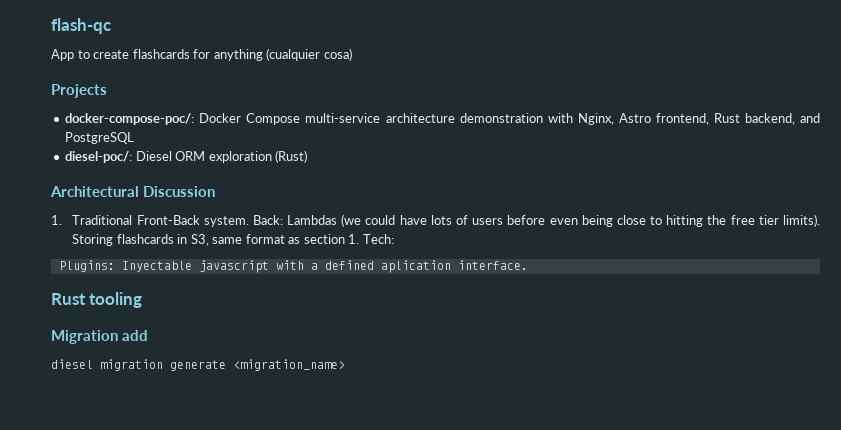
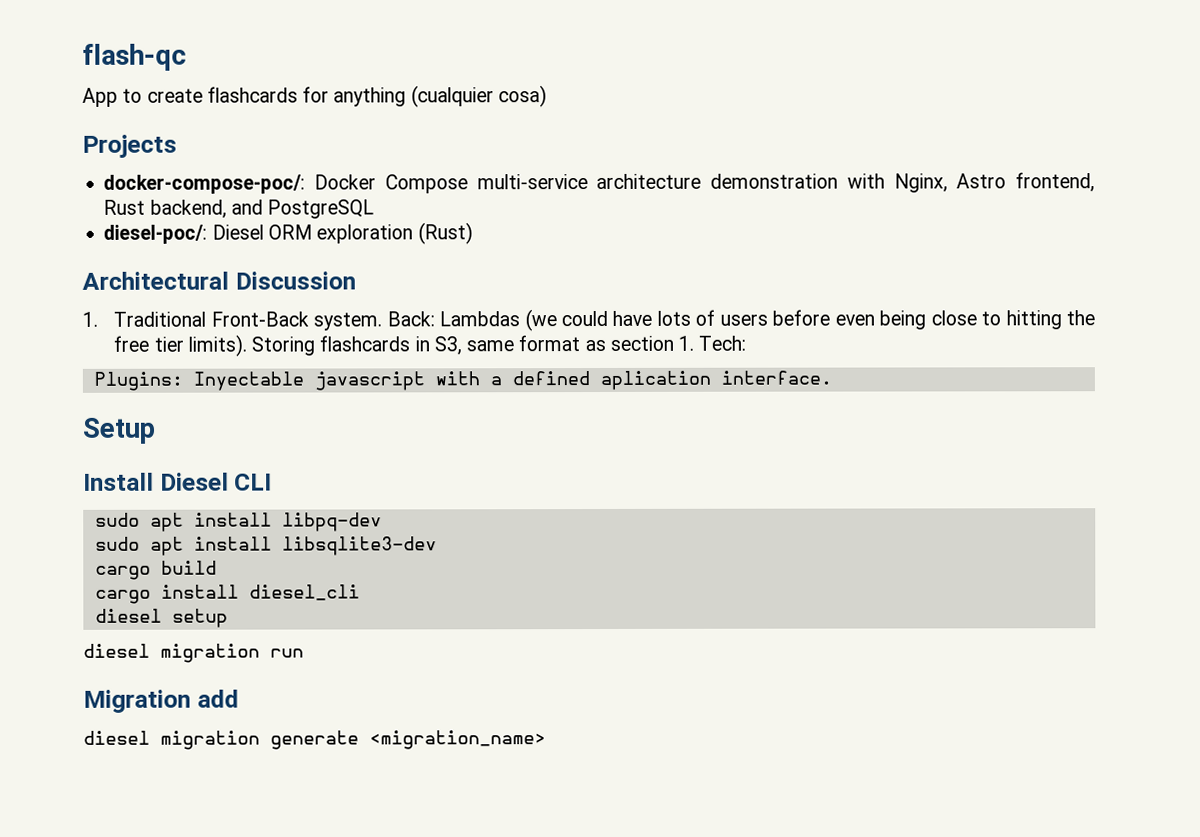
[51,292,143,308] Rust tooling -> [82,417,156,444] [83,472,273,491] [94,512,382,532] [94,536,437,556] [94,560,217,580] [94,584,360,604] [94,608,228,628] [83,643,304,663] Setup // Install Diesel CLI // sudo apt install libpq-dev // sudo apt install libsqlite3-dev // cargo build // cargo install diesel_cli // diesel setup // diesel migration run

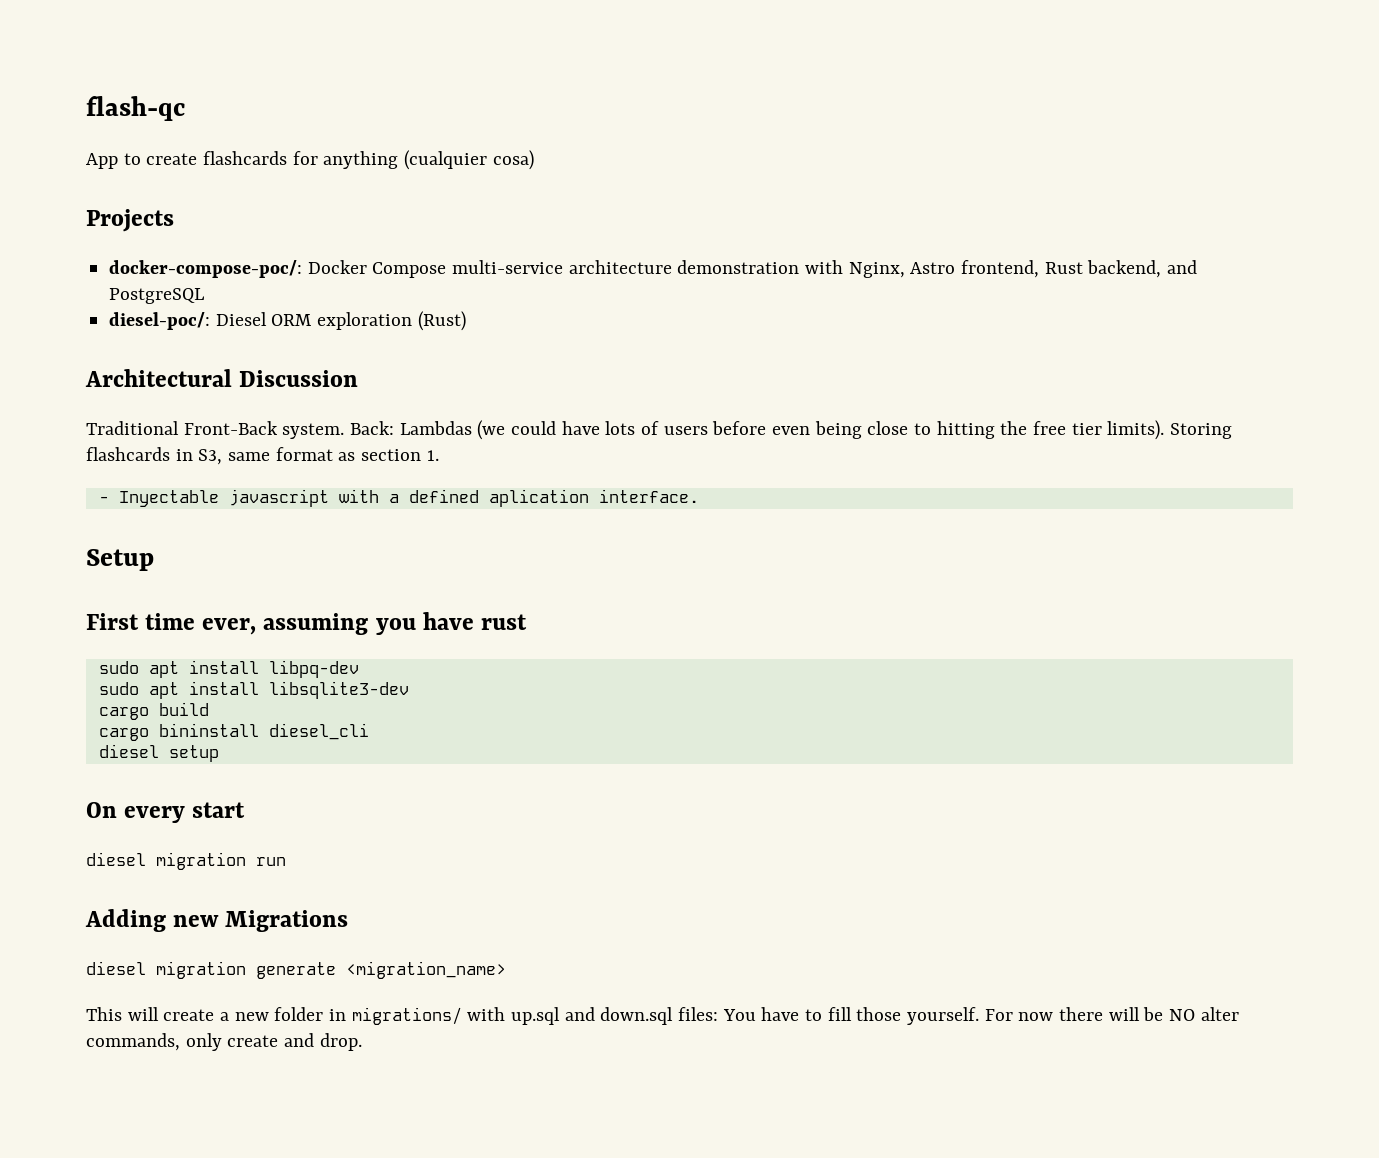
[82,311,98,327] 1. -> (359, 378) none
[698,335,747,351] [93,371,183,391] Tech: // Plugins: -> [98,496,109,503] // -
[83,472,273,491] Install Diesel CLI -> [86,612,527,635] First time ever, assuming you have rust
[160,584,239,599] install -> [158,723,259,737] bininstall
(228, 618) none -> [86,802,246,823] // On every start
[83,689,239,713] Migration add -> [85,909,349,932] Adding new Migrations
(546, 740) none -> [86,1007,1239,1025] [86,1033,362,1051] // This will create a new folder in migrations/ with up.sql and down.sql files: You have to fill those yourself. For now there will be NO alter commands, only create and drop.

